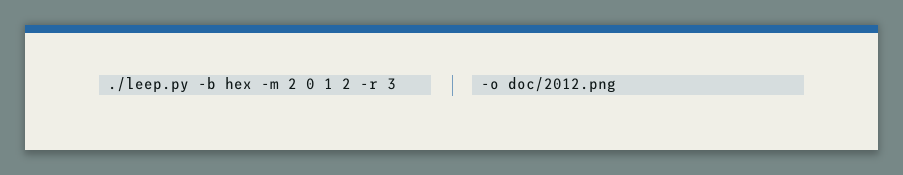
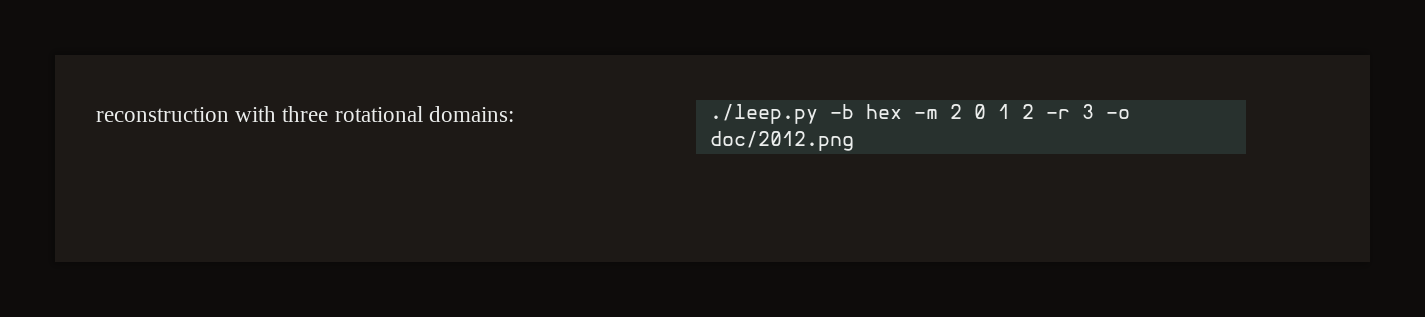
(107, 85) none -> [96,106,514,122] reconstruction with three rotational domains: //

